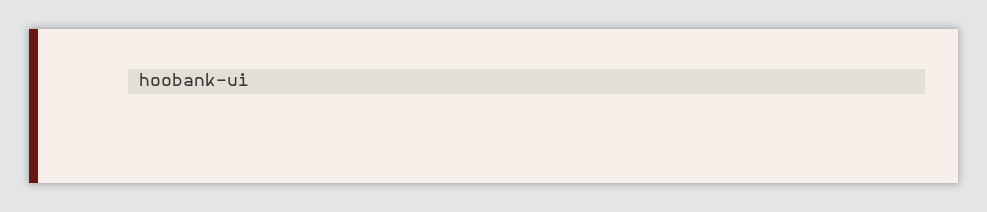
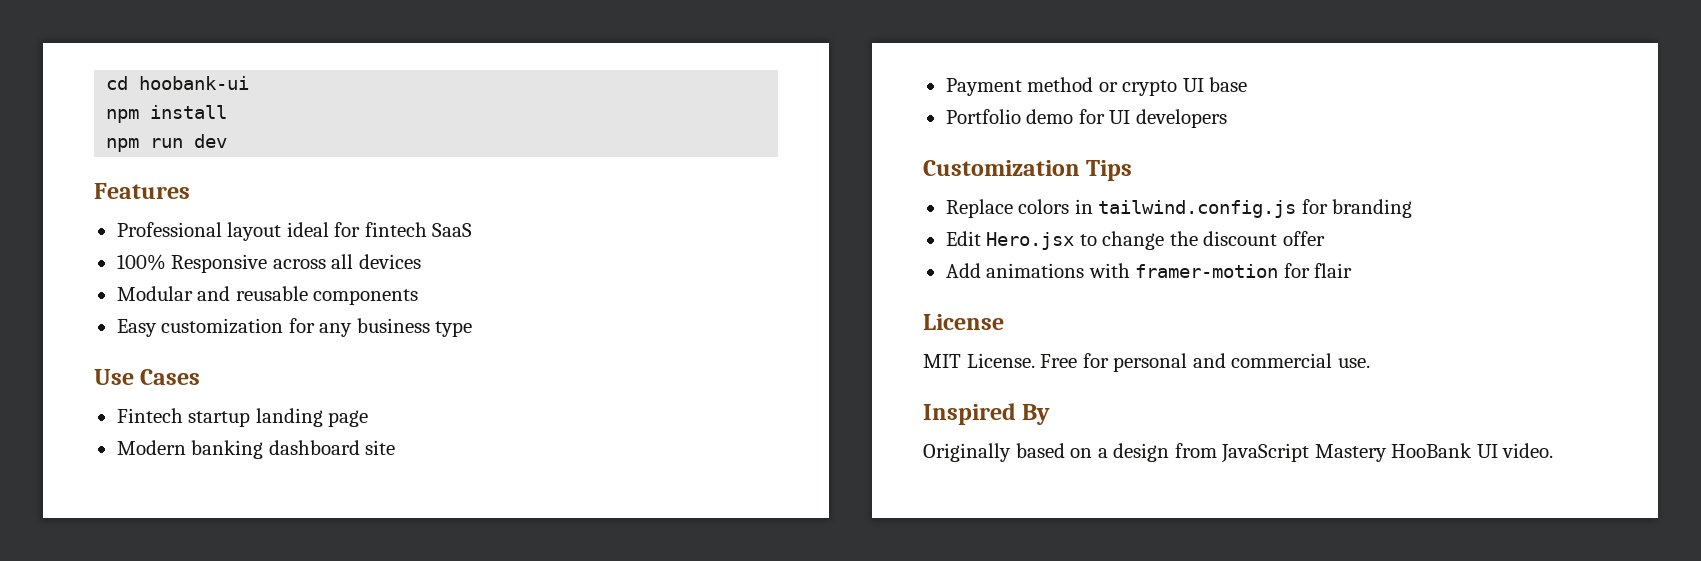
(139, 79) none -> [106,76,129,90] cd
(250, 79) none -> [106,105,228,123] [106,134,228,152] [94,183,190,199] [116,222,473,241] [116,254,421,273] [116,286,419,305] [116,318,473,337] [94,369,201,385] [116,408,369,427] [116,440,396,459] [945,77,1248,96] [945,109,1227,128] [923,160,1133,181] [945,199,1413,218] [945,231,1325,250] [945,263,1353,278] [923,314,1004,330] [923,353,1370,372] [923,403,1051,425] [923,443,1554,463] // npm install // npm run dev // Features // Professional layout ideal for fintech SaaS // 100% Responsive across all devices // Modular and reusable components // Easy customization for any business type // Use Cases // Fintech startup landing page // Modern banking dashboard site // Payment method or crypto UI base // Portfolio demo for UI developers // Customization Tips // Replace colors in tailwind.config.js for branding // Edit Hero.jsx to change the discount offer // Add animations with framer-motion for flair // License // MIT License. Free for personal and commercial use. // Inspired By // Originally based on a design from JavaScript Mastery HooBank UI video.

